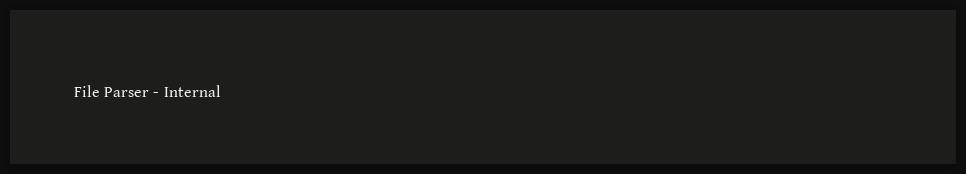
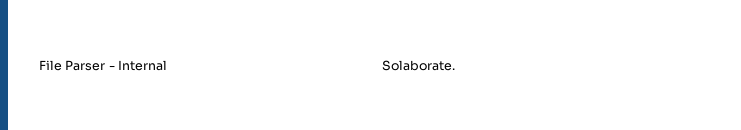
(221, 91) none -> [382,60,455,71] // Solaborate.

